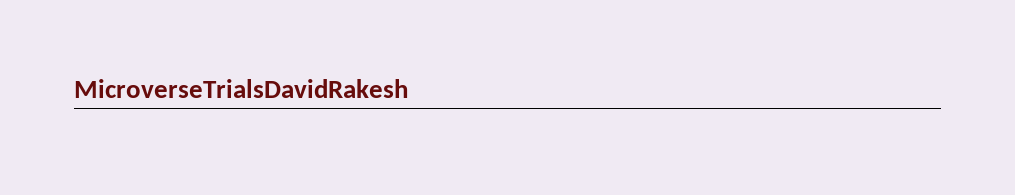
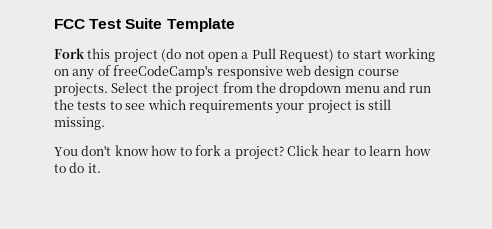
[74,79,408,98] MicroverseTrialsDavidRakesh -> [54,18,235,32] [54,48,436,63] [54,65,399,80] [54,82,432,97] [54,99,392,114] [54,117,105,130] [54,145,431,160] [54,162,101,173] FCC Test Suite Template // Fork this project (do not open a Pull Request) to start working on any of freeCodeCamp's responsive web design course projects. Select the project from the dropdown menu and run the tests to see which requirements your project is still missing. // You don't know how to fork a project? Click hear to learn how to do it.

